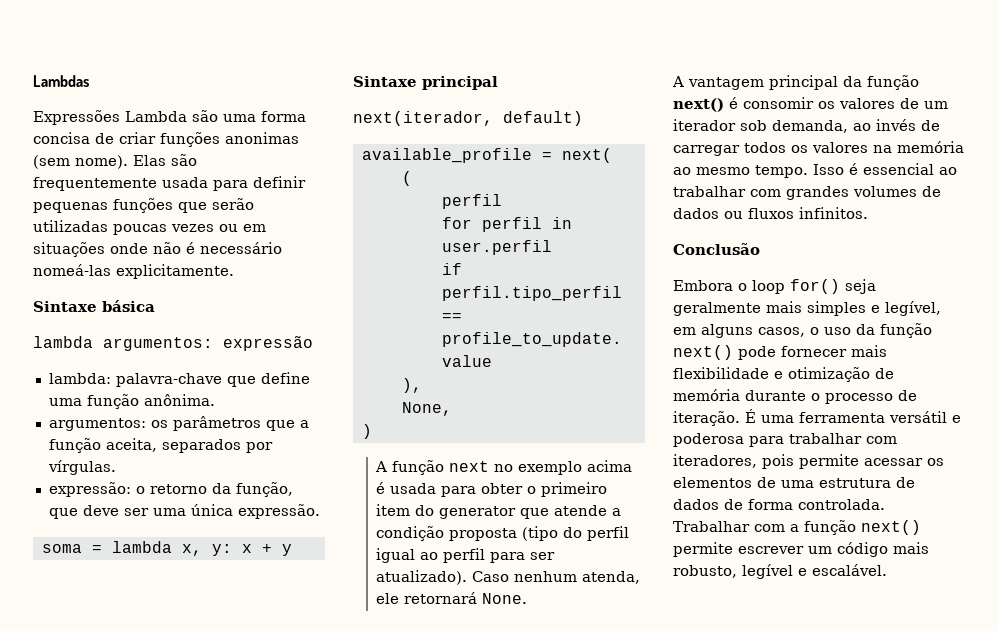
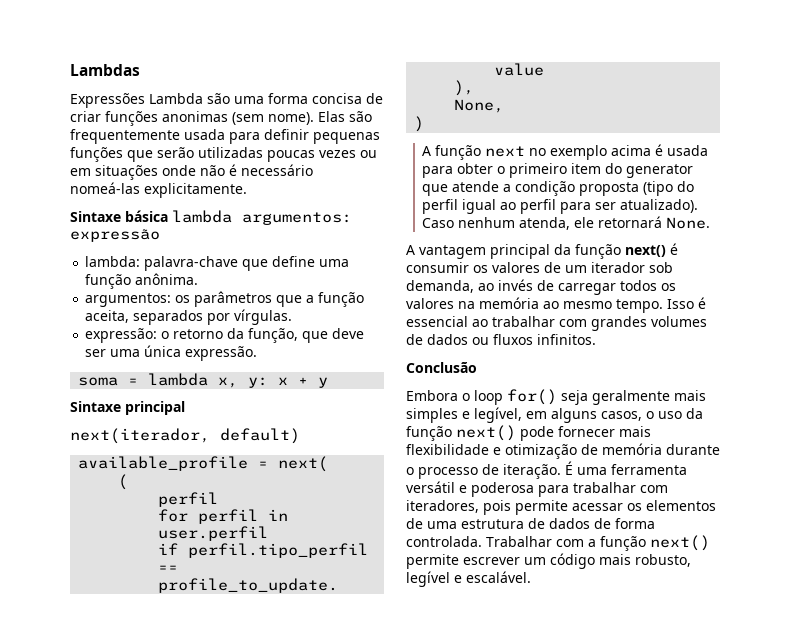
(155, 306) // -> (168, 216) none
[743,97,814,109] consomir -> [406,262,469,273] consumir

